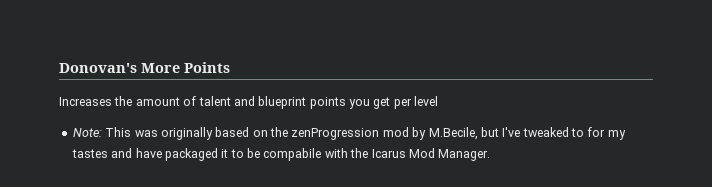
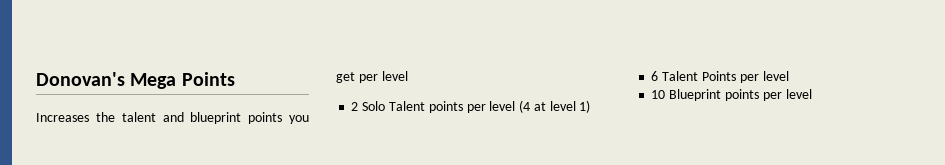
[141,63,180,73] More -> [130,73,177,89] Mega
[135,96,197,106] amount of -> (115, 117) none
[72,127,626,140] [71,148,491,161] Note: This was originally based on the zenProgression mod by M.Becile, but I've tweaked to for my tastes and have packaged it to be compabile with the Icarus Mod Manager. -> [351,100,591,113] [651,71,789,83] [651,89,812,101] 2 Solo Talent points per level (4 at level 1) // 6 Talent Points per level // 10 Blueprint points per level

